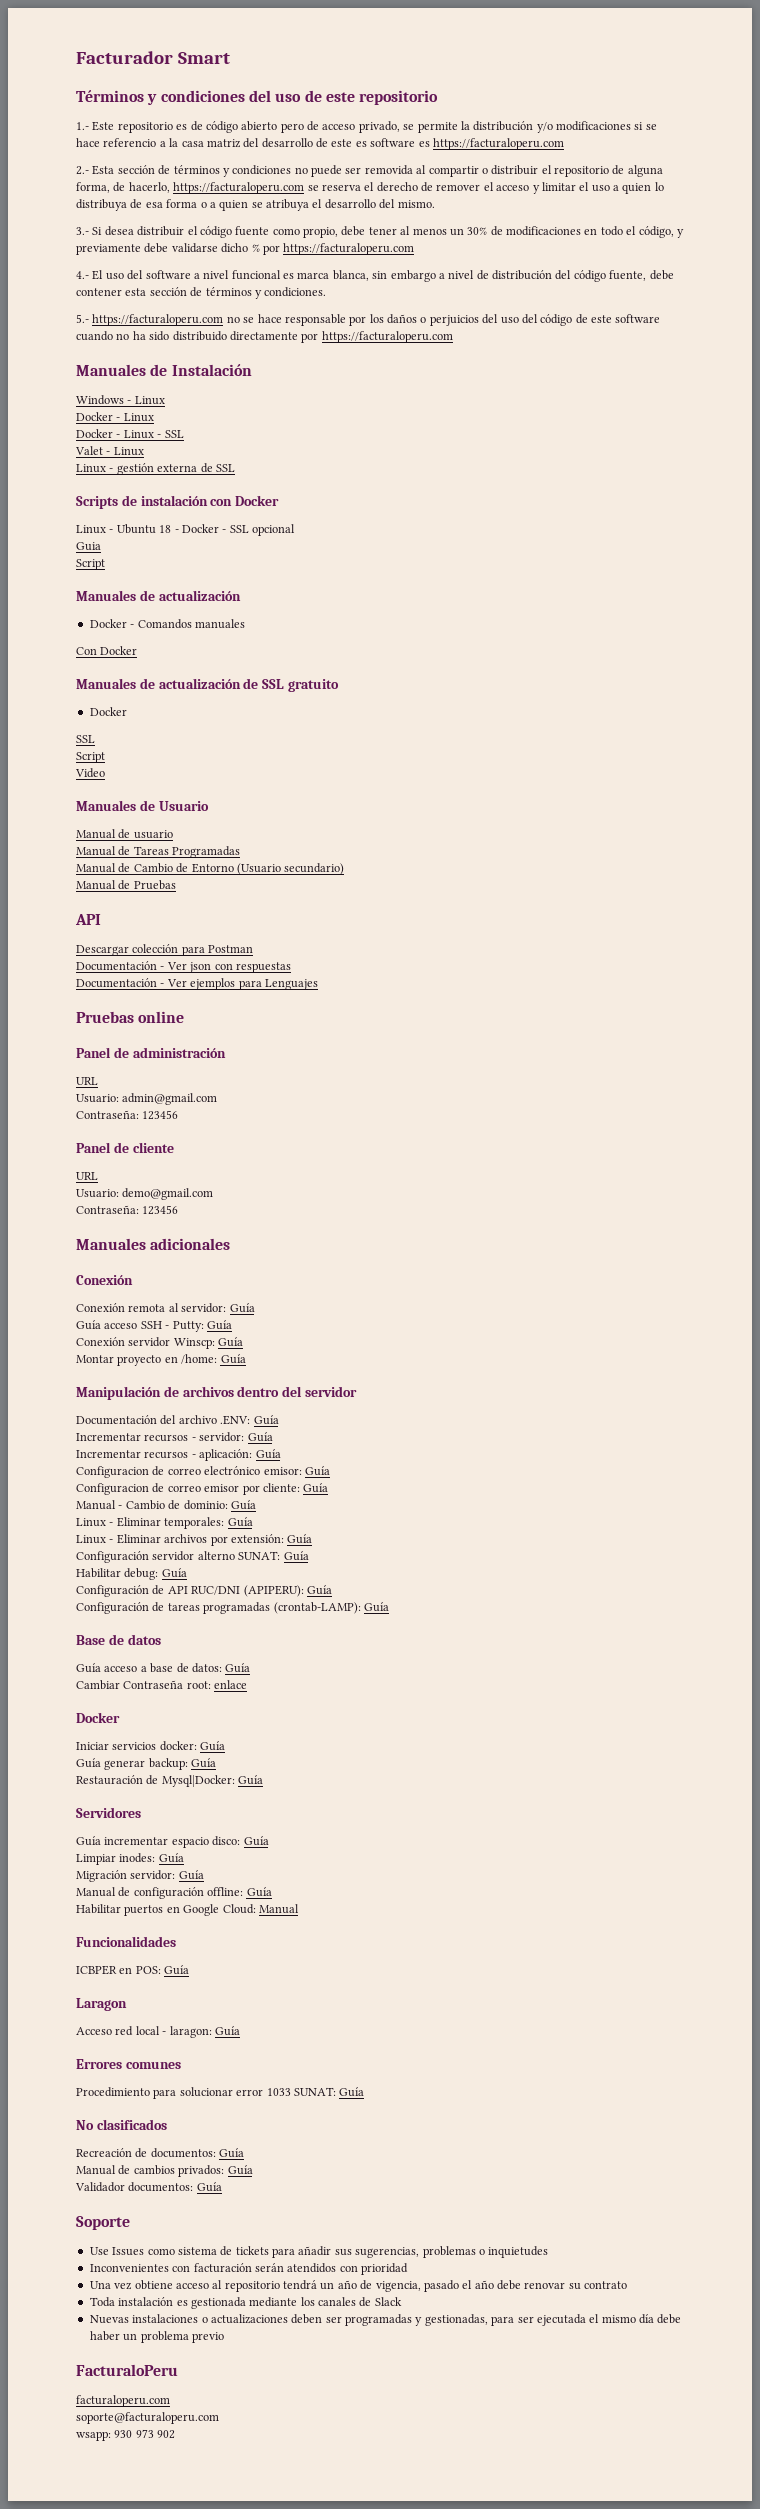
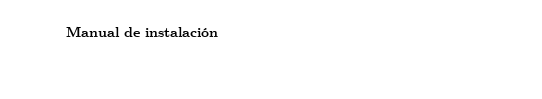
[76,51,230,64] [76,90,439,105] [76,121,657,133] [76,138,564,150] [76,165,663,177] [76,182,664,194] [76,199,435,211] [76,226,684,238] [76,243,415,255] [76,270,674,282] [76,287,327,299] [76,314,661,326] [76,331,453,343] [76,364,252,376] [76,395,165,405] [76,412,154,422] [76,429,184,439] [75,446,144,456] [76,463,235,475] [76,495,280,509] [76,524,295,536] [76,542,101,551] [76,559,105,570] [76,590,241,601] [89,619,245,629] [76,646,138,655] [76,678,339,692] [89,707,127,716] [76,735,95,743] [76,752,105,763] [75,768,105,778] [76,800,209,811] [76,829,173,839] [76,846,241,858] [76,863,345,875] [76,880,176,890] [75,914,101,925] [76,944,254,956] [76,961,291,973] [76,978,318,990] [76,1011,185,1023] [76,1047,226,1058] [76,1077,98,1085] [76,1093,218,1105] [76,1110,179,1120] [76,1142,174,1153] [76,1172,98,1180] [76,1188,214,1200] [76,1205,179,1215] [76,1238,231,1250] [76,1275,133,1285] [76,1303,255,1313] [76,1320,232,1332] [76,1337,244,1349] [76,1354,246,1366] [76,1386,357,1400] [76,1415,279,1425] [76,1432,273,1442] [76,1449,281,1461] [76,1466,330,1478] [76,1483,329,1495] [76,1500,256,1510] [76,1517,253,1529] [76,1534,313,1546] [76,1551,309,1563] [76,1568,187,1580] [76,1585,332,1597] [76,1602,389,1614] [76,1634,161,1645] [76,1663,251,1673] [76,1680,248,1690] [76,1712,120,1723] [76,1741,226,1751] [76,1758,217,1770] [76,1775,264,1787] [76,1807,141,1818] [76,1836,269,1848] [76,1853,184,1865] [76,1870,204,1882] [76,1887,272,1899] [76,1904,299,1916] [76,1936,176,1947] [76,1965,190,1975] [76,1998,127,2011] [76,2026,240,2038] [76,2059,181,2069] [76,2087,365,2099] [76,2119,167,2130] [76,2148,245,2158] [76,2165,253,2177] [75,2182,222,2192] [76,2216,130,2230] [89,2246,549,2258] [89,2263,408,2275] [89,2280,628,2292] [89,2297,402,2309] [89,2314,682,2326] [89,2331,224,2343] [76,2364,178,2376] [76,2395,170,2407] [76,2412,219,2424] [76,2429,176,2441] Facturador Smart // Términos y condiciones del uso de este repositorio // 1.- Este repositorio es de código abierto pero de acceso privado, se permite la distribución y/o modificaciones si se hace referencio a la casa matriz del desarrollo de este es software es https://facturaloperu.com // 2.- Esta sección de términos y condiciones no puede ser removida al compartir o distribuir el repositorio de alguna forma, de hacerlo, https://facturaloperu.com se reserva el derecho de remover el acceso y limitar el uso a quien lo distribuya de esa forma o a quien se atribuya el desarrollo del mismo. // 3.- Si desea distribuir el código fuente como propio, debe tener al menos un 30% de modificaciones en todo el código, y previamente debe validarse dicho % por https://facturaloperu.com // 4.- El uso del software a nivel funcional es marca blanca, sin embargo a nivel de distribución del código fuente, debe contener esta sección de términos y condiciones. // 5.- https://facturaloperu.com no se hace responsable por los daños o perjuicios del uso del código de este software cuando no ha sido distribuido directamente por https://facturaloperu.com // Manuales de Instalación // Windows - Linux // Docker - Linux // Docker - Linux - SSL // Valet - Linux // Linux - gestión externa de SSL // Scripts de instalación con Docker // Linux - Ubuntu 18 - Docker - SSL opcional // Guia // Script // Manuales de actualización // Docker - Comandos manuales // Con Docker // Manuales de actualización de SSL gratuito // Docker // SSL // Script // Video // Manuales de Usuario // Manual de usuario // Manual de Tareas Programadas // Manual de Cambio de Entorno (Usuario secundario) // Manual de Pruebas // API // Descargar colección para Postman // Documentación - Ver json con respuestas // Documentación - Ver ejemplos para Lenguajes // Pruebas online // Panel de administración // URL // Usuario: admin@gmail.com // Contraseña: 123456 // Panel de cliente // URL // Usuario: demo@gmail.com // Contraseña: 123456 // Manuales adicionales // Conexión // Conexión remota al servidor: Guía // Guía acceso SSH - Putty: Guía // Conexión servidor Winscp: Guía // Montar proyecto en /home: Guía // Manipulación de archivos dentro del servidor // Documentación del archivo .ENV: Guía // Incrementar recursos - servidor: Guía // Incrementar recursos - aplicación: Guía // Configuracion de correo electrónico emisor: Guía // Configuracion de correo emisor por cliente: Guía // Manual - Cambio de dominio: Guía // Linux - Eliminar temporales: Guía // Linux - Eliminar archivos por extensión: Guía // Configuración servidor alterno SUNAT: Guía // Habilitar debug: Guía // Configuración de API RUC/DNI (APIPERU): Guía // Configuración de tareas programadas (crontab-LAMP): Guía // Base de datos // Guía acceso a base de datos: Guía // Cambiar Contraseña root: enlace // Docker // Iniciar servicios docker: Guía // Guía generar backup: Guía // Restauración de Mysql|Docker: Guía // Servidores // Guía incrementar espacio disco: Guía // Limpiar inodes: Guía // Migración servidor: Guía // Manual de configuración offline: Guía // Habilitar puertos en Google Cloud: Manual // Funcionalidades // ICBPER en POS: Guía // Laragon // Acceso red local - laragon: Guía // Errores comunes // Procedimiento para solucionar error 1033 SUNAT: Guía // No clasificados // Recreación de documentos: Guía // Manual de cambios privados: Guía // Validador documentos: Guía // Soporte // Use Issues como sistema de tickets para añadir sus sugerencias, problemas o inquietudes // Inconvenientes con facturación serán atendidos con prioridad // Una vez obtiene acceso al repositorio tendrá un año de vigencia, pasado el año debe renovar su contrato // Toda instalación es gestionada mediante los canales de Slack // Nuevas instalaciones o actualizaciones deben ser programadas y gestionadas, para ser ejecutada el mismo día debe haber un problema previo // FacturaloPeru // facturaloperu.com // soporte@facturaloperu.com // wsapp: 930 973 902 -> [66,26,218,37] Manual de instalación

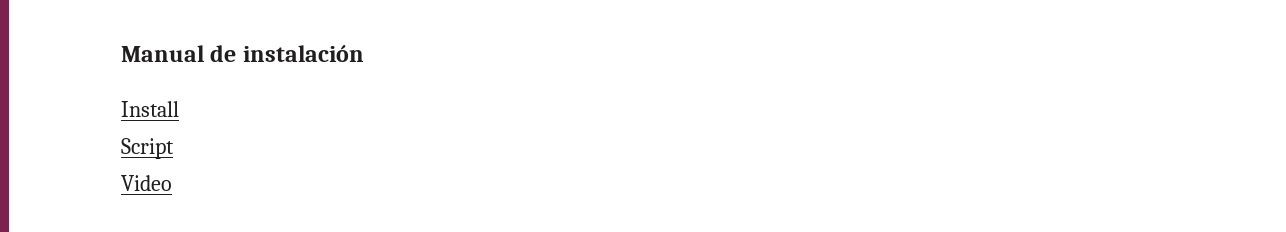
(218, 32) none -> [121,101,179,117] [121,138,174,159] [121,175,172,191] // Install // Script // Video

